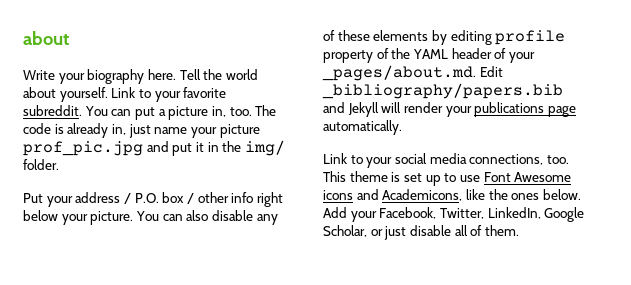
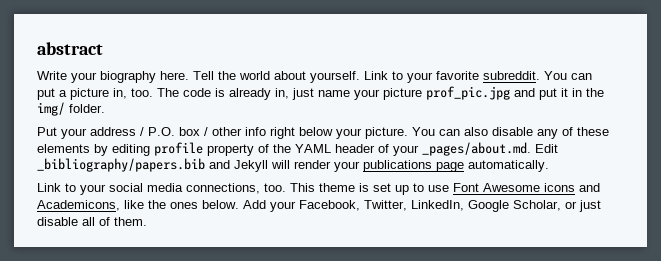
[23,31,69,45] about -> [37,42,103,55] abstract

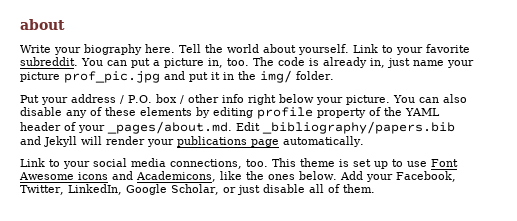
[37,42,103,55] abstract -> [20,19,65,30] about

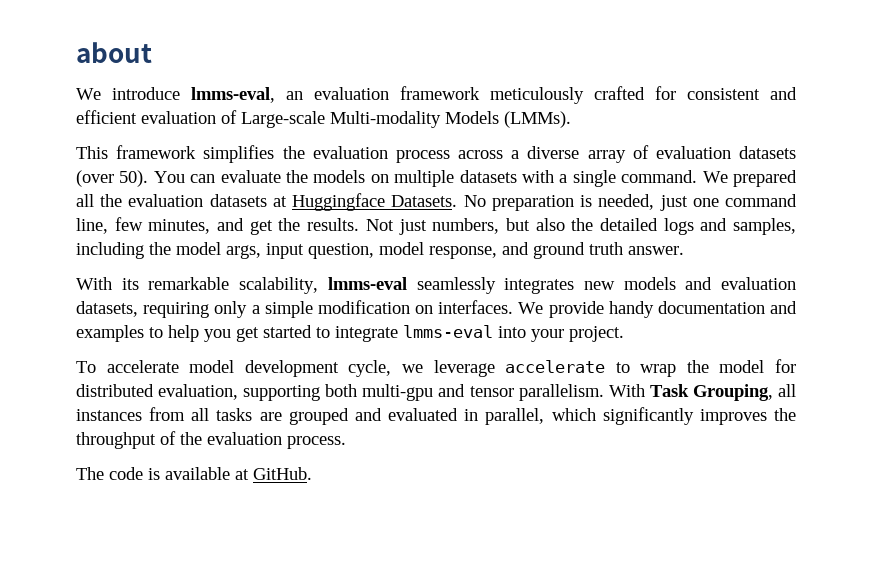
[20,44,470,55] [20,57,474,68] [20,70,334,83] [20,94,467,105] [20,107,440,119] [20,121,455,134] [20,136,364,147] [20,158,458,169] [19,171,456,182] [20,184,375,195] Write your biography here. Tell the world about yourself. Link to your favorite subreddit. You can put a picture in, too. The code is already in, just name your picture prof_pic.jpg and put it in the img/ folder. // Put your address / P.O. box / other info right below your picture. You can also disable any of these elements by editing profile property of the YAML header of your _pages/about.md. Edit _bibliography/papers.bib and Jekyll will render your publications page automatically. // Link to your social media connections, too. This theme is set up to use Font Awesome icons and Academicons, like the ones below. Add your Facebook, Twitter, LinkedIn, Google Scholar, or just disable all of them. -> [76,86,797,104] [76,110,571,128] [76,145,796,163] [76,170,797,187] [76,193,798,211] [76,217,796,235] [76,242,684,259] [76,277,796,294] [76,300,797,318] [76,325,624,342] [76,359,797,377] [76,384,796,401] [76,407,796,425] [76,431,346,449] [76,467,312,480] We introduce lmms-eval, an evaluation framework meticulously crafted for consistent and efficient evaluation of Large-scale Multi-modality Models (LMMs). // This framework simplifies the evaluation process across a diverse array of evaluation datasets (over 50). You can evaluate the models on multiple datasets with a single command. We prepared all the evaluation datasets at Huggingface Datasets. No preparation is needed, just one command line, few minutes, and get the results. Not just numbers, but also the detailed logs and samples, including the model args, input question, model response, and ground truth answer. // With its remarkable scalability, lmms-eval seamlessly integrates new models and evaluation datasets, requiring only a simple modification on interfaces. We provide handy documentation and examples to help you get started to integrate lmms-eval into your project. // To accelerate model development cycle, we leverage accelerate to wrap the model for distributed evaluation, supporting both multi-gpu and tensor parallelism. With Task Grouping, all instances from all tasks are grouped and evaluated in parallel, which significantly improves the throughput of the evaluation process. // The code is available at GitHub.

